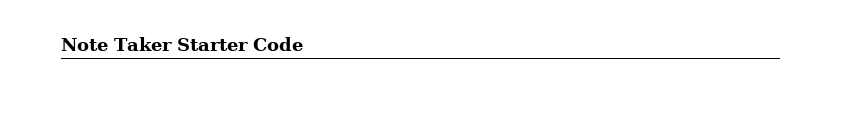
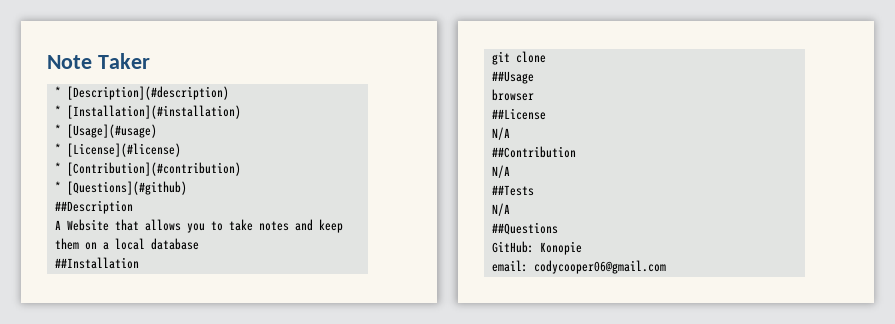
[176,37,303,51] Starter Code -> [54,86,229,100] [54,105,241,119] [54,124,157,138] [54,143,181,157] [54,162,241,176] [54,181,187,195] [54,200,133,214] [54,219,343,233] [54,238,199,250] [54,257,139,269] [491,51,546,65] [491,71,534,84] [491,89,534,101] [491,108,546,120] [491,127,510,140] [491,146,576,158] [491,165,510,178] [491,185,534,196] [491,203,510,216] [491,222,558,235] [491,241,582,255] [491,260,666,274] // * [Description](#description) // * [Installation](#installation) // * [Usage](#usage) // * [License](#license) // * [Contribution](#contribution) // * [Questions](#github) // ##Description // A Website that allows you to take notes and keep them on a local database // ##Installation // git clone // ##Usage // browser // ##License // N/A // ##Contribution // N/A // ##Tests // N/A // ##Questions // GitHub: Konopie // email: codycooper06@gmail.com

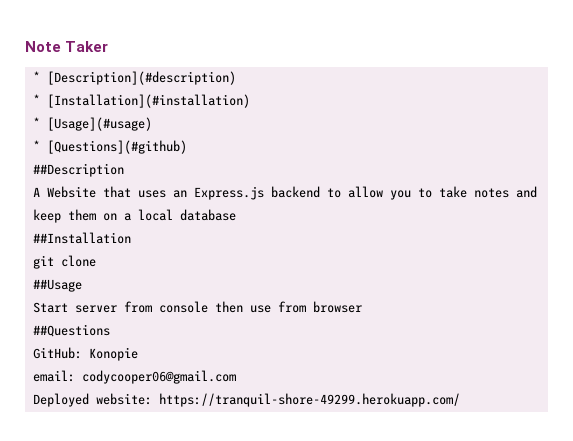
[54,143,181,157] [54,162,241,176] // * [License](#license) // * [Contribution](#contribution) -> (153, 124) none
[144,219,181,231] allows -> [138,186,384,200] uses an Express.js backend to allow
[491,89,534,101] [491,108,546,120] [491,127,510,140] [491,146,576,158] [491,165,510,178] [491,185,534,196] [491,203,510,216] browser // ##License // N/A // ##Contribution // N/A // ##Tests // N/A -> [33,301,363,313] Start server from console then use from browser
(666, 267) none -> [33,393,461,407] // Deployed website: https://tranquil-shore-49299.herokuapp.com/

